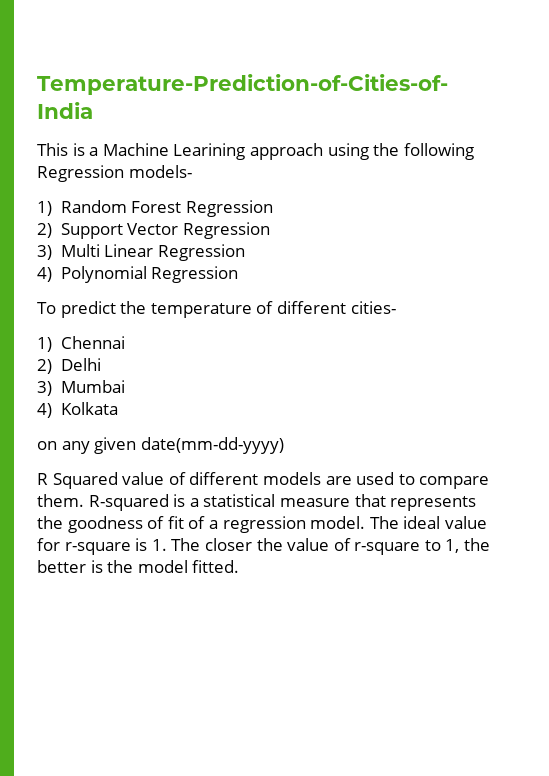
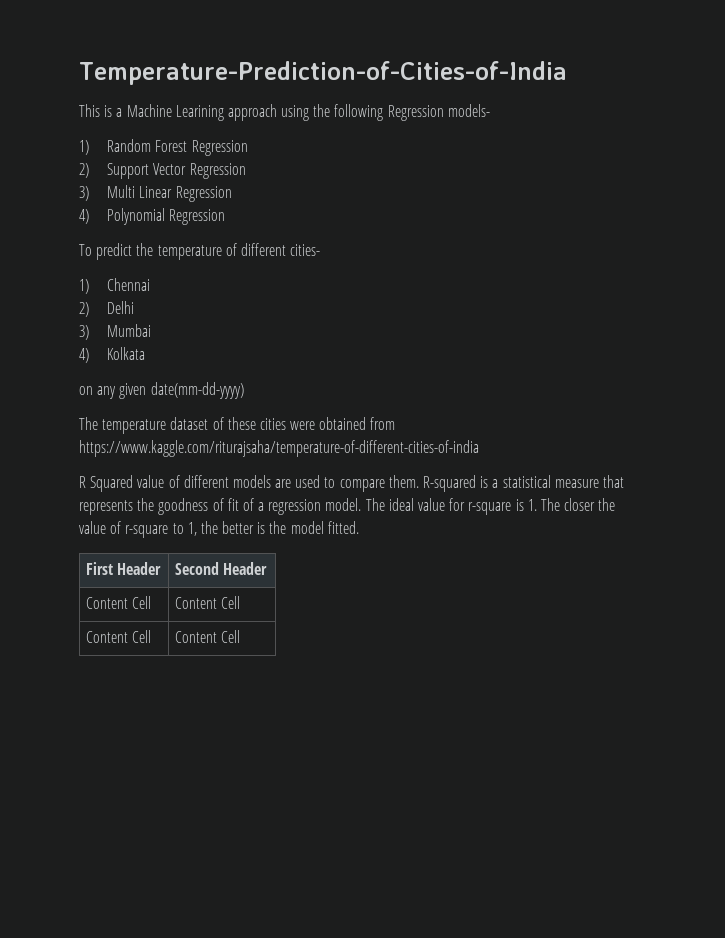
(284, 445) none -> [79,417,396,434] [79,440,479,457] // The temperature dataset of these cities were obtained from https://www.kaggle.com/riturajsaha/temperature-of-different-cities-of-india
(240, 566) none -> [85,562,161,575] [174,562,267,575] [85,596,151,609] [174,596,240,609] [85,630,151,643] [174,630,240,643] // First Header | Second Header // Content Cell | Content Cell // Content Cell | Content Cell

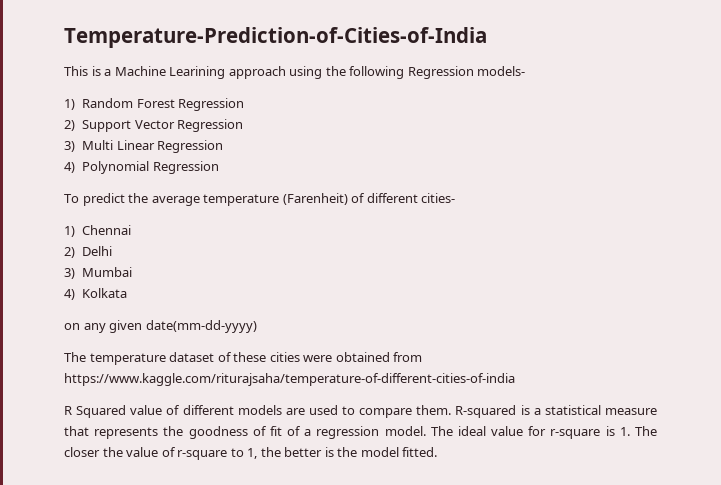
[157,245,222,260] temperature -> [151,193,348,206] average temperature (Farenheit)
[85,562,161,575] [174,562,267,575] [85,596,151,609] [174,596,240,609] [85,630,151,643] [174,630,240,643] // First Header | Second Header // Content Cell | Content Cell // Content Cell | Content Cell -> (438, 452) none

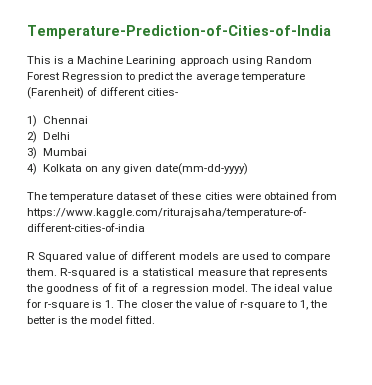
[325,66,526,79] [64,98,245,111] [64,119,244,132] [64,140,224,153] [64,161,219,174] [64,194,79,203] the following Regression models- // 1) Random Forest Regression // 2) Support Vector Regression // 3) Multi Linear Regression // 4) Polynomial Regression // To -> [265,56,312,64] [27,72,136,82] Random Forest Regression to
(128, 293) // -> (82, 168) none

